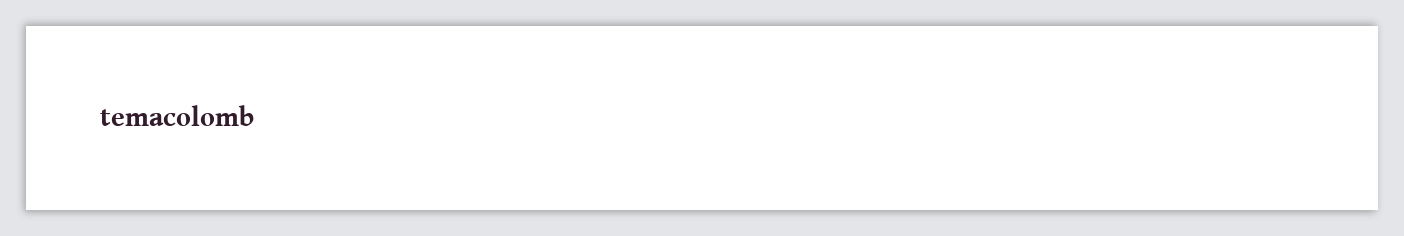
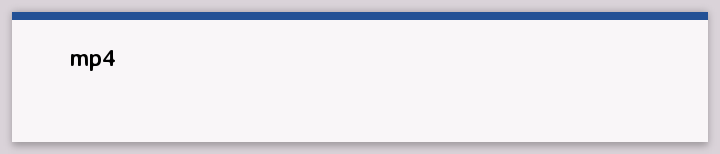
[100,105,254,126] temacolomb -> [69,50,116,71] mp4

